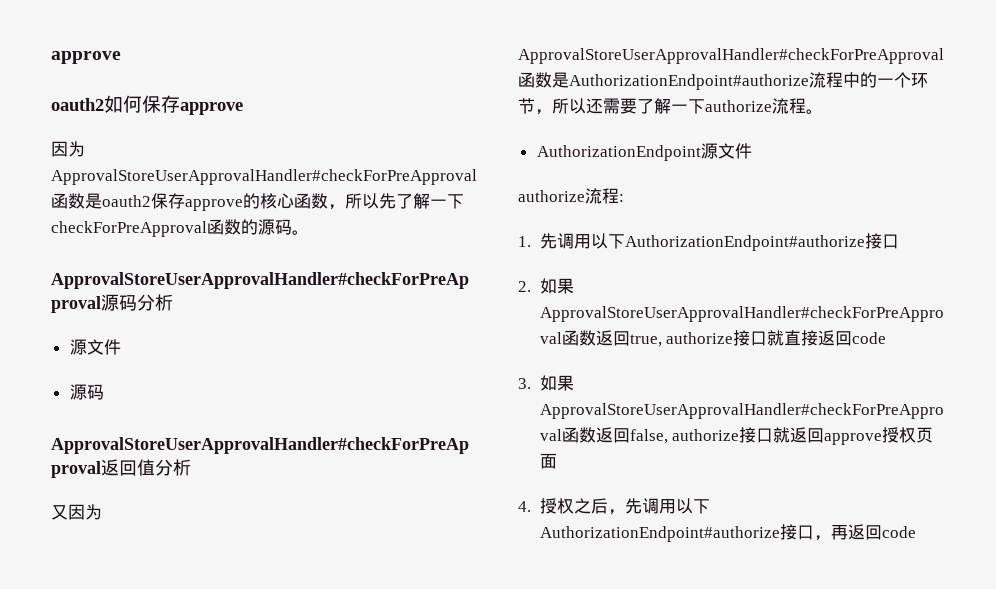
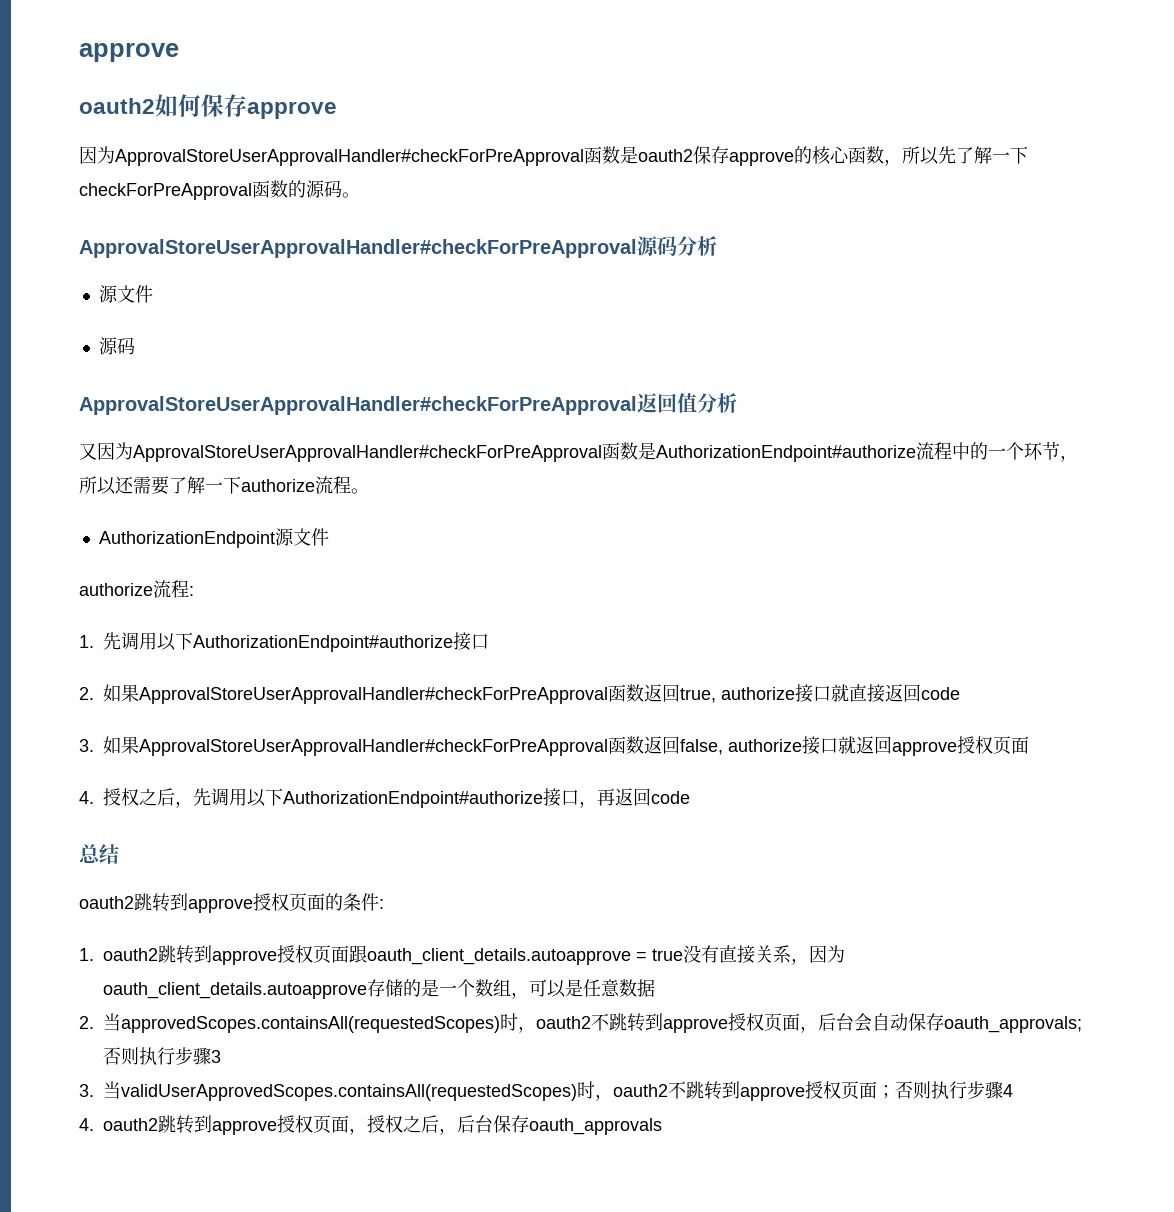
(916, 532) none -> [79,844,119,864] [79,893,384,913] [79,945,845,965] [103,979,655,999] [79,1013,1082,1033] [103,1047,221,1065] [79,1081,1013,1101] [79,1115,662,1135] // 总结 // oauth2跳转到approve授权页面的条件: // 1. oauth2跳转到approve授权页面跟oauth_client_details.autoapprove = true没有直接关系，因为oauth_client_details.autoapprove存储的是一个数组，可以是任意数据 // 2.当approvedScopes.containsAll(requestedScopes)时，oauth2不跳转到approve授权页面，后台会自动保存oauth_approvals;否则执行步骤3 // 3.当validUserApprovedScopes.containsAll(requestedScopes)时，oauth2不跳转到approve授权页面；否则执行步骤4 // 4. oauth2跳转到approve授权页面，授权之后，后台保存oauth_approvals

